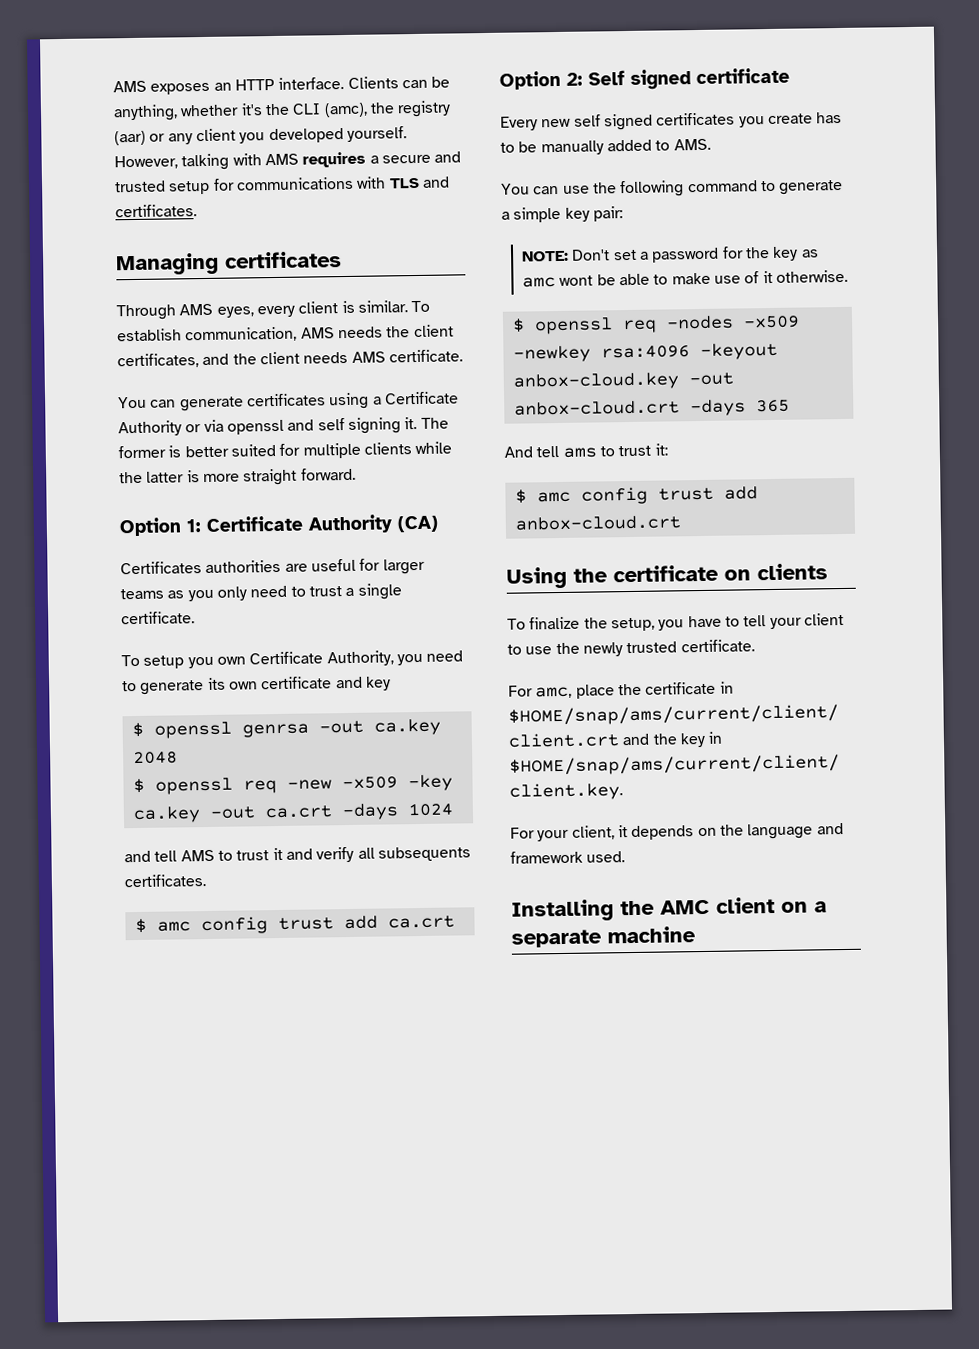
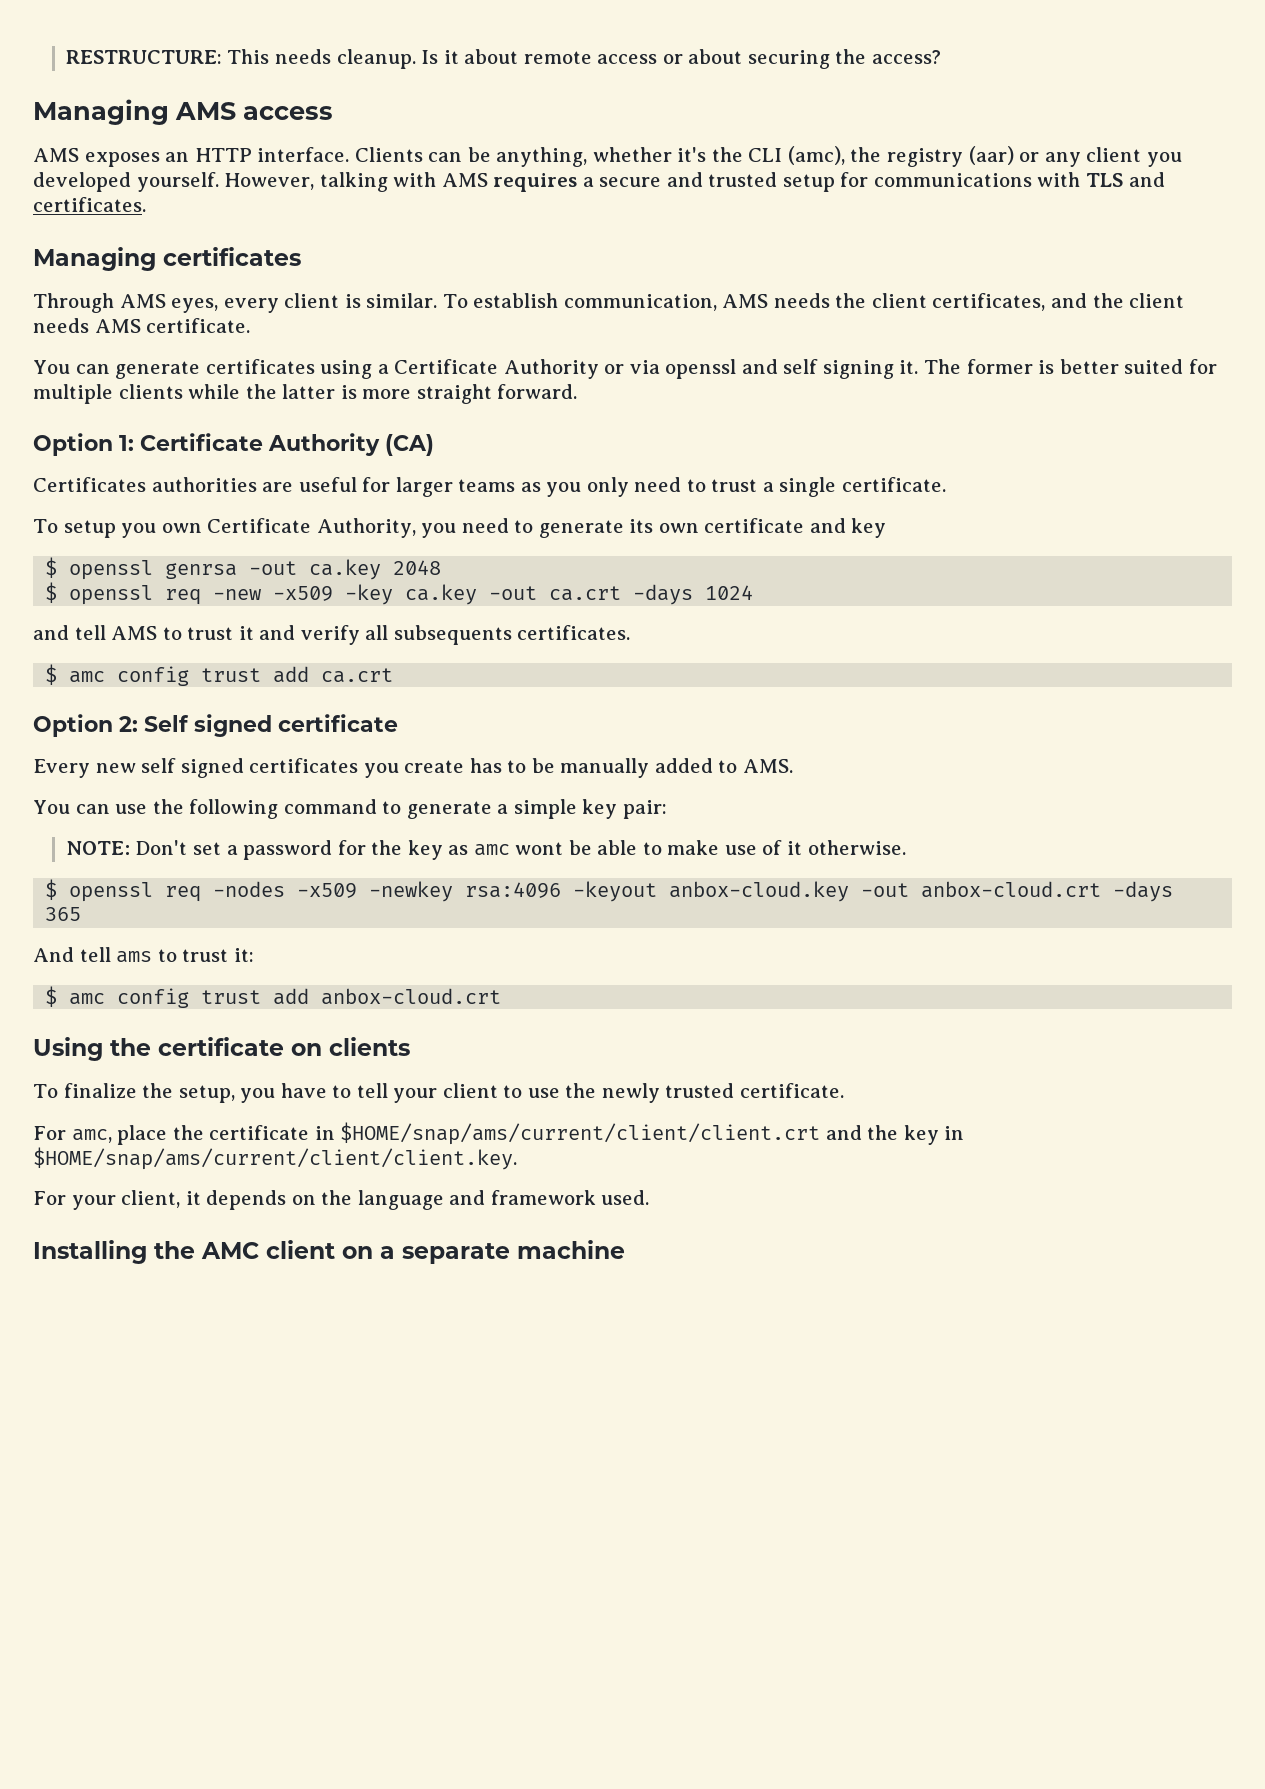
(113, 86) none -> [65,49,941,69] [33,99,333,125] RESTRUCTURE: This needs cleanup. Is it about remote access or about securing the access? // Managing AMS access //

